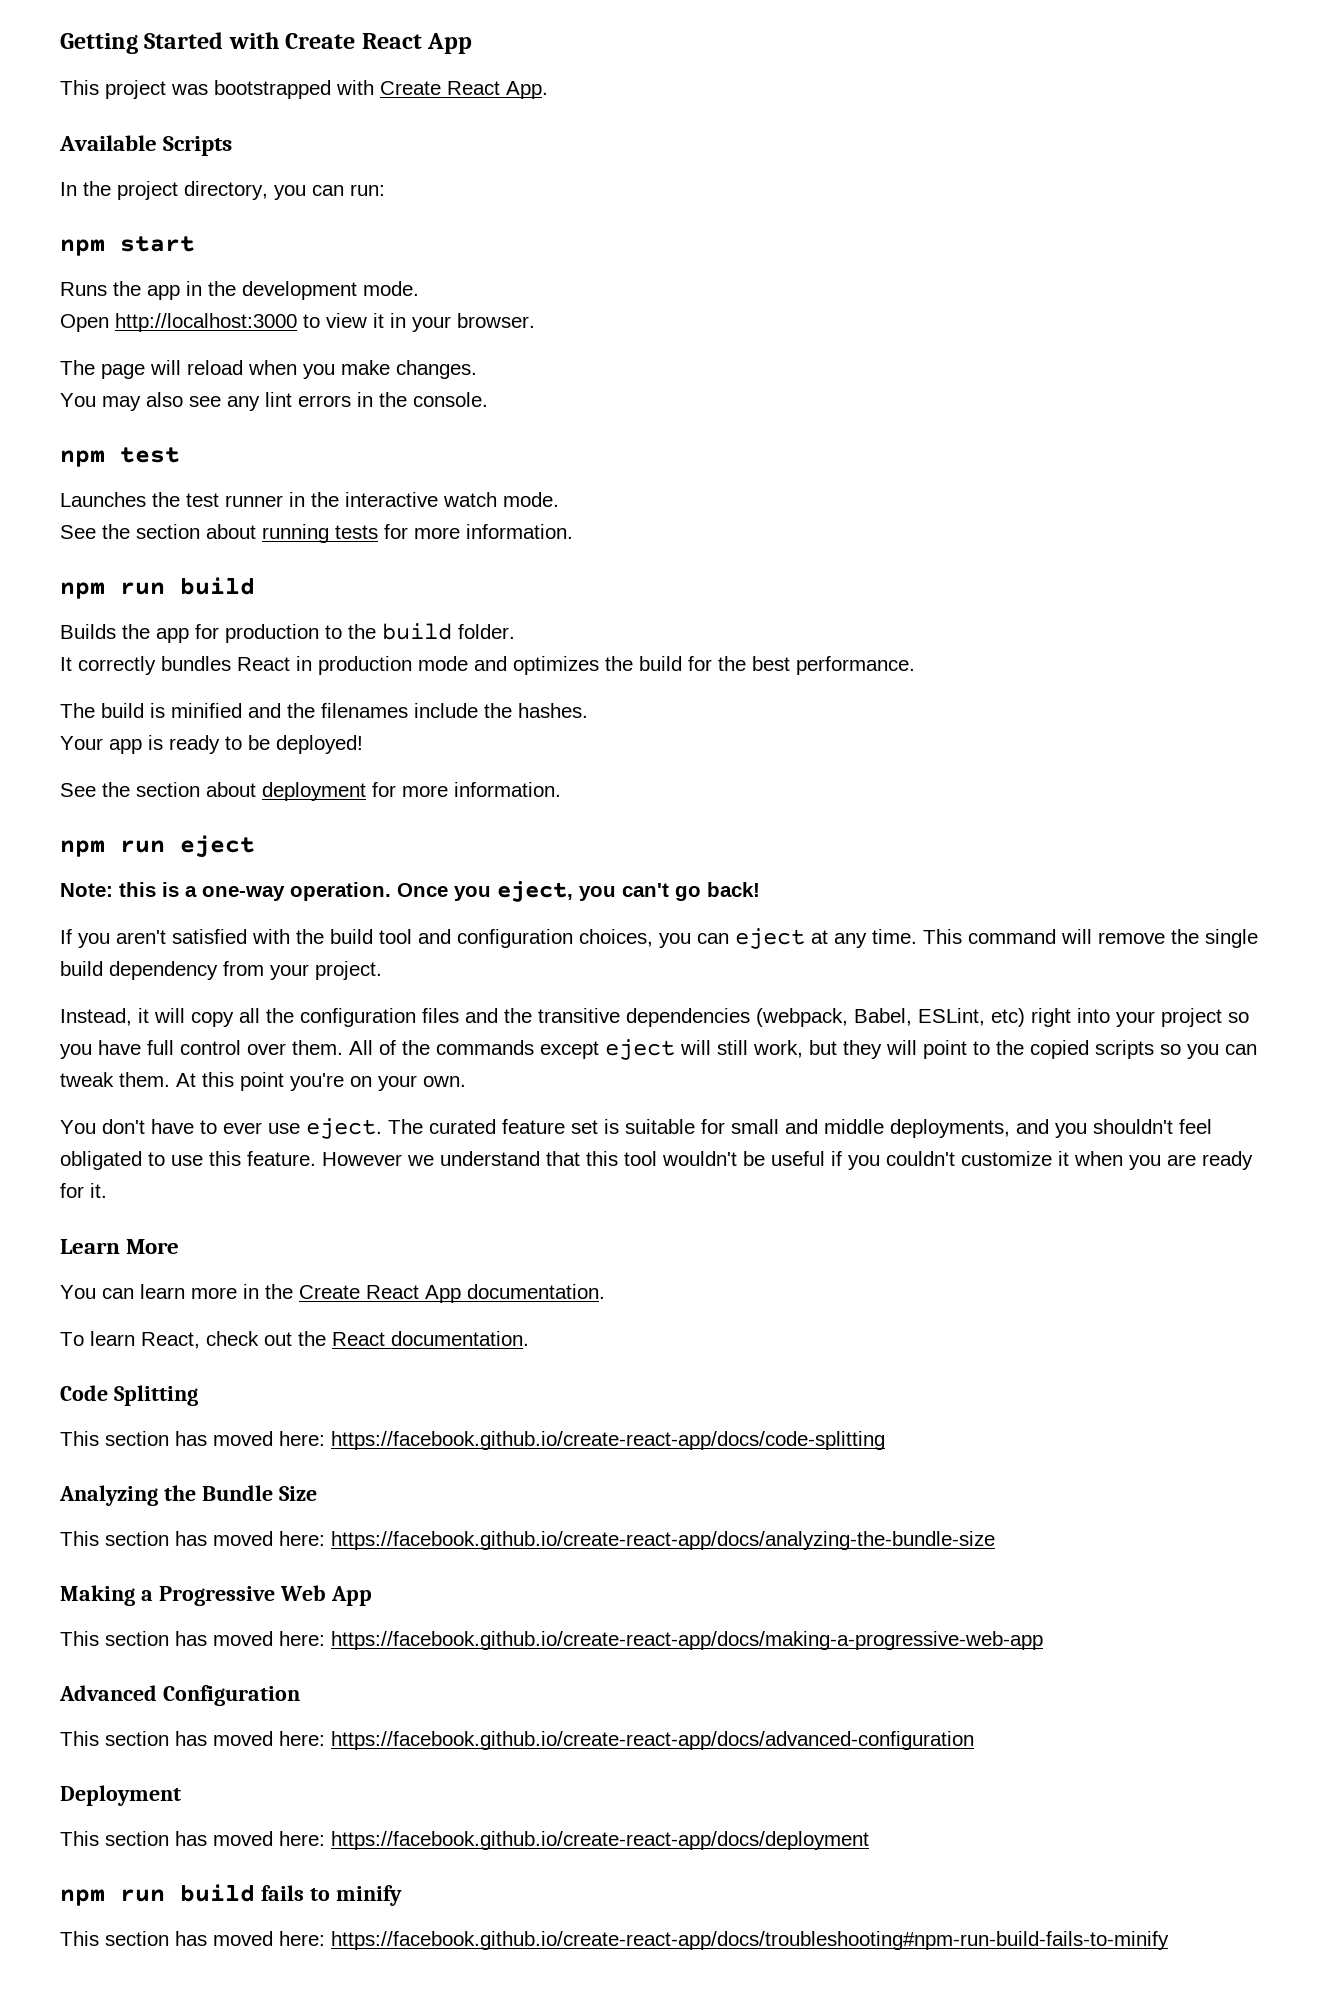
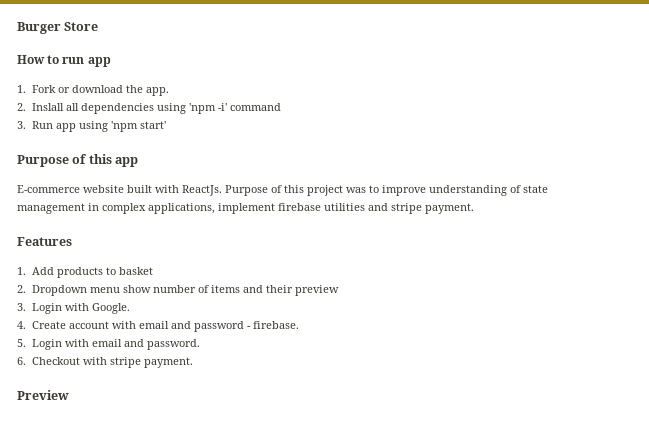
[60,32,473,54] [60,80,548,99] [59,135,233,156] [60,181,385,200] [60,236,195,256] [60,281,419,300] [60,313,535,332] [60,360,477,379] [60,392,488,411] [60,447,180,467] [60,492,559,507] [60,524,573,543] [60,577,255,599] [60,623,515,643] [60,656,915,675] [60,703,588,718] [60,735,363,754] [60,782,561,801] [60,835,255,858] [60,881,760,902] [60,928,1258,949] [60,961,382,980] [60,1008,1249,1027] [60,1039,1257,1060] [60,1072,466,1091] [60,1118,1212,1139] [60,1151,1253,1170] [60,1183,107,1198] [60,1239,180,1254] [60,1284,605,1303] [60,1331,529,1349] [60,1385,198,1406] [60,1431,885,1450] [59,1485,317,1506] [60,1531,995,1550] [60,1585,372,1606] [60,1631,1043,1650] [59,1685,300,1706] [60,1731,974,1750] [60,1785,181,1806] [60,1831,869,1850] [60,1884,402,1906] [60,1931,1169,1950] Getting Started with Create React App // This project was bootstrapped with Create React App. // Available Scripts // In the project directory, you can run: // npm start // Runs the app in the development mode. // Open http://localhost:3000 to view it in your browser. // The page will reload when you make changes. // You may also see any lint errors in the console. // npm test // Launches the test runner in the interactive watch mode. // See the section about running tests for more information. // npm run build // Builds the app for production to the build folder. // It correctly bundles React in production mode and optimizes the build for the best performance. // The build is minified and the filenames include the hashes. // Your app is ready to be deployed! // See the section about deployment for more information. // npm run eject // Note: this is a one-way operation. Once you eject, you can't go back! // If you aren't satisfied with the build tool and configuration choices, you can eject at any time. This command will remove the single build dependency from your project. // Instead, it will copy all the configuration files and the transitive dependencies (webpack, Babel, ESLint, etc) right into your project so you have full control over them. All of the commands except eject will still work, but they will point to the copied scripts so you can tweak them. At this point you're on your own. // You don't have to ever use eject. The curated feature set is suitable for small and middle deployments, and you shouldn't feel obligated to use this feature. However we understand that this tool wouldn't be useful if you couldn't customize it when you are ready for it. // Learn More // You can learn more in the Create React App documentation. // To learn React, check out the React documentation. // Code Splitting // This section has moved here: https://facebook.github.io/create-react-app/docs/code-splitting // Analyzing the Bundle Size // This section has moved here: https://facebook.github.io/create-react-app/docs/analyzing-the-bundle-size // Making a Progressive Web App // This section has moved here: https://facebook.github.io/create-react-app/docs/making-a-progressive-web-app // Advanced Configuration // This section has moved here: https://facebook.github.io/create-react-app/docs/advanced-configuration // Deployment // This section has moved here: https://facebook.github.io/create-react-app/docs/deployment // npm run build fails to minify // This section has moved here: https://facebook.github.io/create-react-app/docs/troubleshooting#npm-run-build-fails-to-minify -> [17,22,99,34] [17,55,111,67] [17,85,169,96] [17,103,281,114] [17,121,166,132] [17,154,139,167] [17,185,548,196] [17,203,474,214] [17,237,72,246] [17,267,153,278] [17,285,339,296] [17,303,130,314] [17,321,299,332] [17,339,200,350] [17,357,193,368] [17,390,69,400] Burger Store // How to run app // 1. Fork or download the app. // 2. Inslall all dependencies using 'npm -i' command // 3. Run app using 'npm start' // Purpose of this app // E-commerce website built with ReactJs. Purpose of this project was to improve understanding of state management in complex applications, implement firebase utilities and stripe payment. // Features // 1. Add products to basket // 2. Dropdown menu show number of items and their preview // 3. Login with Google. // 4. Create account with email and password - firebase. // 5. Login with email and password. // 6. Checkout with stripe payment. // Preview

